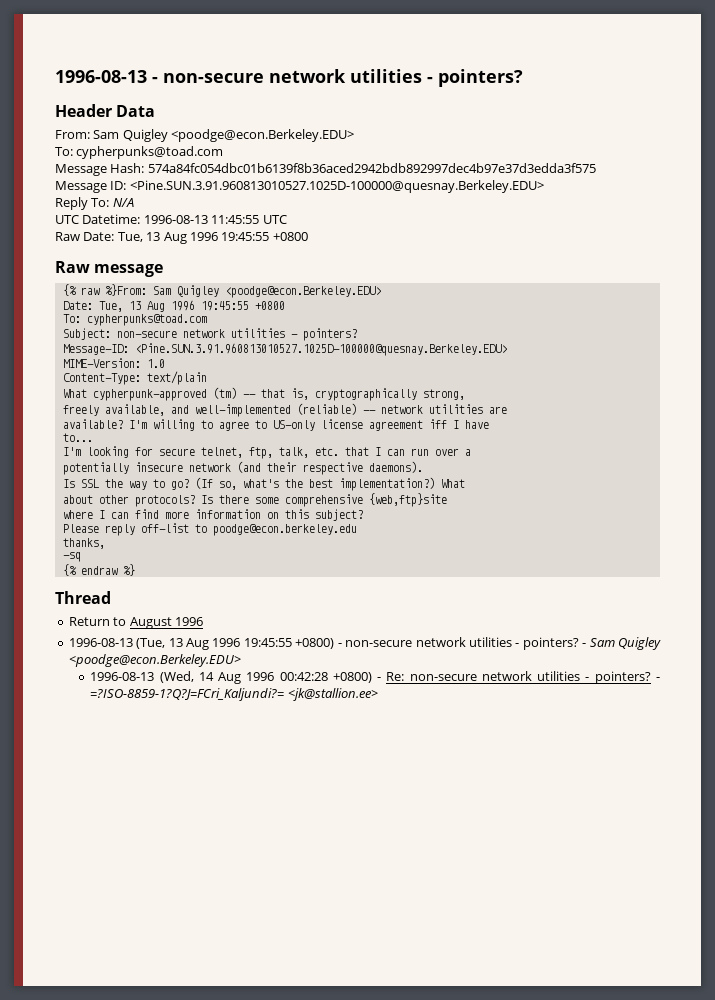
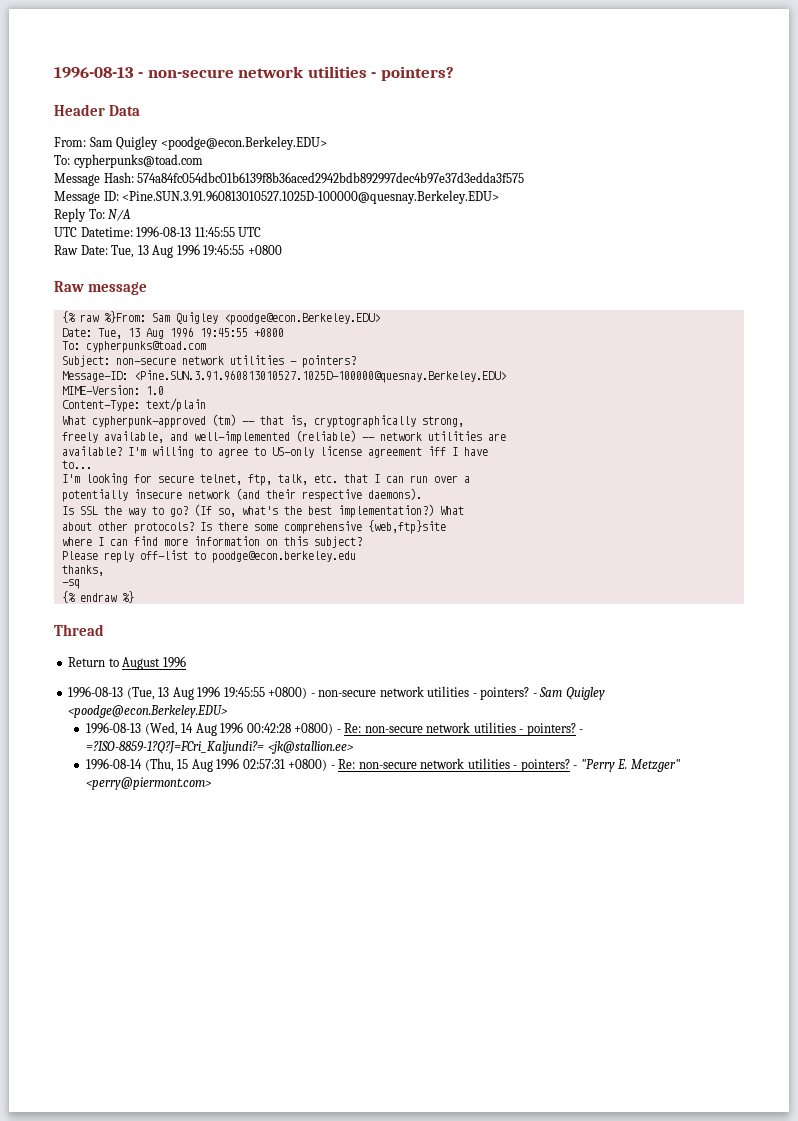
(378, 694) none -> [86,758,680,772] [86,777,213,790] // 1996-08-14 (Thu, 15 Aug 1996 02:57:31 +0800) - Re: non-secure network utilities - pointers? - "Perry E. Metzger" <perry@piermont.com>

